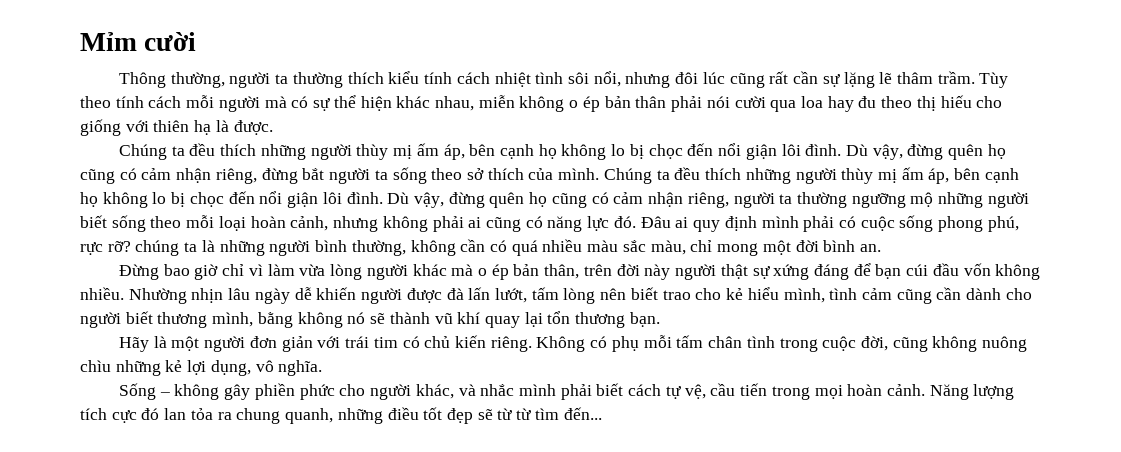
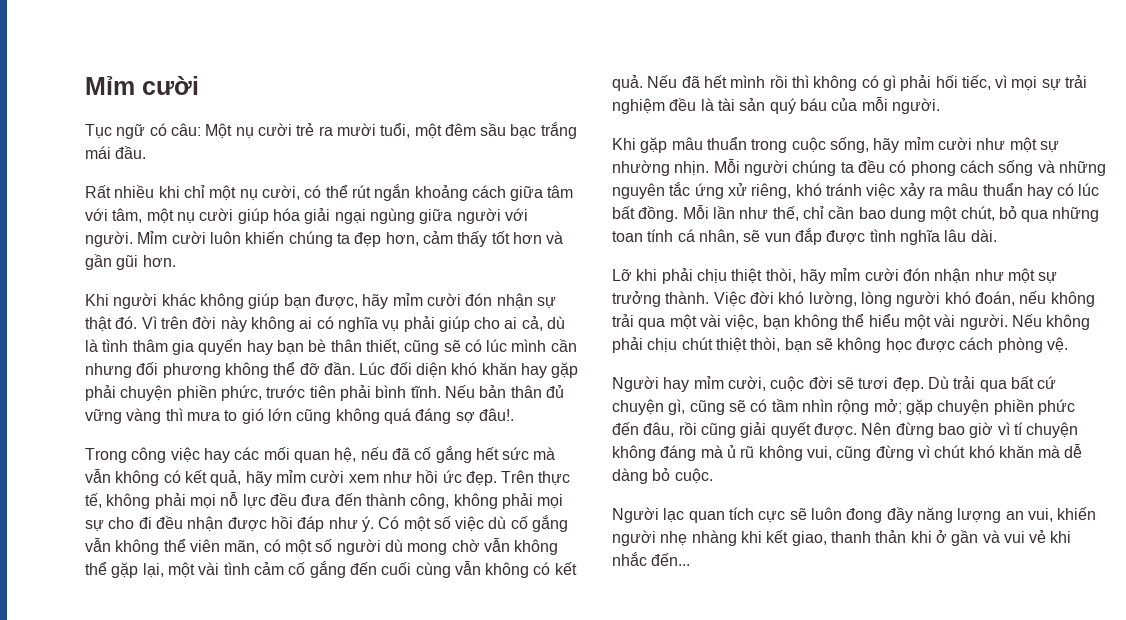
[119,71,1009,88] [80,95,1003,112] [80,119,273,136] [119,143,1006,160] [80,167,1019,184] [80,191,1029,208] [80,215,1019,232] [80,239,881,256] [119,263,1041,280] [80,287,1032,304] [80,311,660,328] [119,335,1028,352] [80,360,323,376] [119,383,1015,400] [80,407,559,424] Thông thường, người ta thường thích kiểu tính cách nhiệt tình sôi nổi, nhưng đôi lúc cũng rất cần sự lặng lẽ thâm trầm. Tùy theo tính cách mỗi người mà có sự thể hiện khác nhau, miễn không o ép bản thân phải nói cười qua loa hay đu theo thị hiếu cho giống với thiên hạ là được. // Chúng ta đều thích những người thùy mị ấm áp, bên cạnh họ không lo bị chọc đến nổi giận lôi đình. Dù vậy, đừng quên họ cũng có cảm nhận riêng, đừng bắt người ta sống theo sở thích của mình. Chúng ta đều thích những người thùy mị ấm áp, bên cạnh họ không lo bị chọc đến nổi giận lôi đình. Dù vậy, đừng quên họ cũng có cảm nhận riêng, người ta thường ngưỡng mộ những người biết sống theo mỗi loại hoàn cảnh, nhưng không phải ai cũng có năng lực đó. Đâu ai quy định mình phải có cuộc sống phong phú, rực rỡ? chúng ta là những người bình thường, không cần có quá nhiều màu sắc màu, chỉ mong một đời bình an. // Đừng bao giờ chỉ vì làm vừa lòng người khác mà o ép bản thân, trên đời này người thật sự xứng đáng để bạn cúi đầu vốn không nhiều. Nhường nhịn lâu ngày dễ khiến người được đà lấn lướt, tấm lòng nên biết trao cho kẻ hiểu mình, tình cảm cũng cần dành cho người biết thương mình, bằng không nó sẽ thành vũ khí quay lại tổn thương bạn. // Hãy là một người đơn giản với trái tim có chủ kiến riêng. Không có phụ mỗi tấm chân tình trong cuộc đời, cũng không nuông chìu những kẻ lợi dụng, vô nghĩa. // Sống – không gây phiền phức cho người khác, và nhắc mình phải biết cách tự vệ, cầu tiến trong mọi hoàn cảnh. Năng lượng tích cực đó lan tỏa ra chung quanh, những điều tốt đẹp sẽ từ từ tìm -> [85,122,577,139] [85,146,147,159] [85,184,574,201] [85,208,528,224] [85,231,564,247] [85,254,176,270] [85,293,556,309] [85,316,566,332] [85,339,577,355] [85,362,579,378] [85,385,564,401] [85,408,514,424] [85,446,556,463] [85,469,571,486] [85,492,564,509] [85,515,569,532] [85,538,559,555] [85,561,577,578] [612,75,1088,91] [612,97,940,114] [612,137,1059,153] [612,159,1106,176] [612,182,1100,199] [612,205,1100,222] [612,228,997,245] [612,268,1058,284] [612,291,1095,307] [612,314,1091,330] [612,337,1068,353] [612,376,1057,392] [612,399,1075,415] [612,422,1079,438] [612,444,1083,461] [612,468,713,484] [612,507,1097,523] [612,530,1072,546] [612,552,647,566] Tục ngữ có câu: Một nụ cười trẻ ra mười tuổi, một đêm sầu bạc trắng mái đầu. // Rất nhiều khi chỉ một nụ cười, có thể rút ngắn khoảng cách giữa tâm với tâm, một nụ cười giúp hóa giải ngại ngùng giữa người với người. Mỉm cười luôn khiến chúng ta đẹp hơn, cảm thấy tốt hơn và gần gũi hơn. // Khi người khác không giúp bạn được, hãy mỉm cười đón nhận sự thật đó. Vì trên đời này không ai có nghĩa vụ phải giúp cho ai cả, dù là tình thâm gia quyến hay bạn bè thân thiết, cũng sẽ có lúc mình cần nhưng đối phương không thể đỡ đần. Lúc đối diện khó khăn hay gặp phải chuyện phiền phức, trước tiên phải bình tĩnh. Nếu bản thân đủ vững vàng thì mưa to gió lớn cũng không quá đáng sợ đâu!. // Trong công việc hay các mối quan hệ, nếu đã cố gắng hết sức mà vẫn không có kết quả, hãy mỉm cười xem như hồi ức đẹp. Trên thực tế, không phải mọi nỗ lực đều đưa đến thành công, không phải mọi sự cho đi đều nhận được hồi đáp như ý. Có một số việc dù cố gắng vẫn không thể viên mãn, có một số người dù mong chờ vẫn không thể gặp lại, một vài tình cảm cố gắng đến cuối cùng vẫn không có kết quả. Nếu đã hết mình rồi thì không có gì phải hối tiếc, vì mọi sự trải nghiệm đều là tài sản quý báu của mỗi người. // Khi gặp mâu thuẩn trong cuộc sống, hãy mỉm cười như một sự nhường nhịn. Mỗi người chúng ta đều có phong cách sống và những nguyên tắc ứng xử riêng, khó tránh việc xảy ra mâu thuẩn hay có lúc bất đồng. Mỗi lần như thế, chỉ cần bao dung một chút, bỏ qua những toan tính cá nhân, sẽ vun đắp được tình nghĩa lâu dài. // Lỡ khi phải chịu thiệt thòi, hãy mỉm cười đón nhận như một sự trưởng thành. Việc đời khó lường, lòng người khó đoán, nếu không trải qua một vài việc, bạn không thể hiểu một vài người. Nếu không phải chịu chút thiệt thòi, bạn sẽ không học được cách phòng vệ. // Người hay mỉm cười, cuộc đời sẽ tươi đẹp. Dù trải qua bất cứ chuyện gì, cũng sẽ có tầm nhìn rộng mở; gặp chuyện phiền phức đến đâu, rồi cũng giải quyết được. Nên đừng bao giờ vì tí chuyện không đáng mà ủ rũ không vui, cũng đừng vì chút khó khăn mà dễ dàng bỏ cuộc. // Người lạc quan tích cực sẽ luôn đong đầy năng lượng an vui, khiến người nhẹ nhàng khi kết giao, thanh thản khi ở gần và vui vẻ khi nhắc

